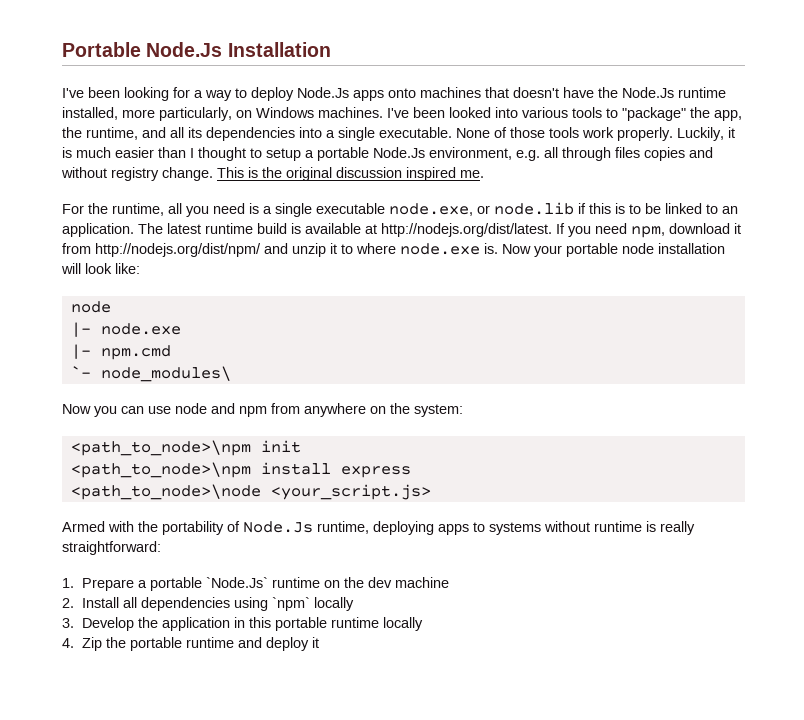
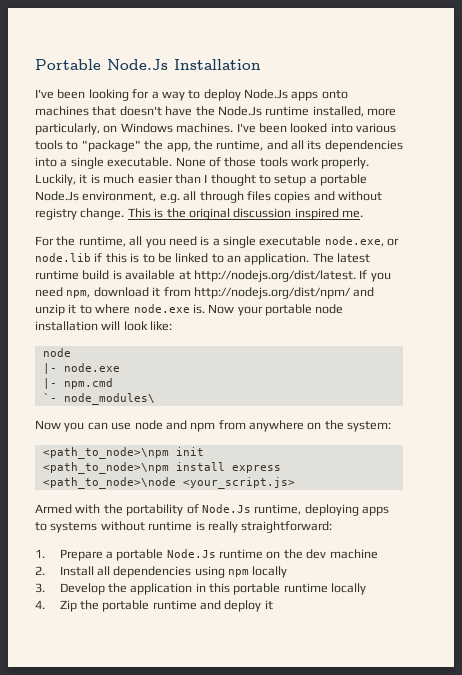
[206,577,269,588] `Node.Js` -> [166,549,216,558] Node.Js
[272,597,311,611] `npm` -> [228,569,250,577] npm

